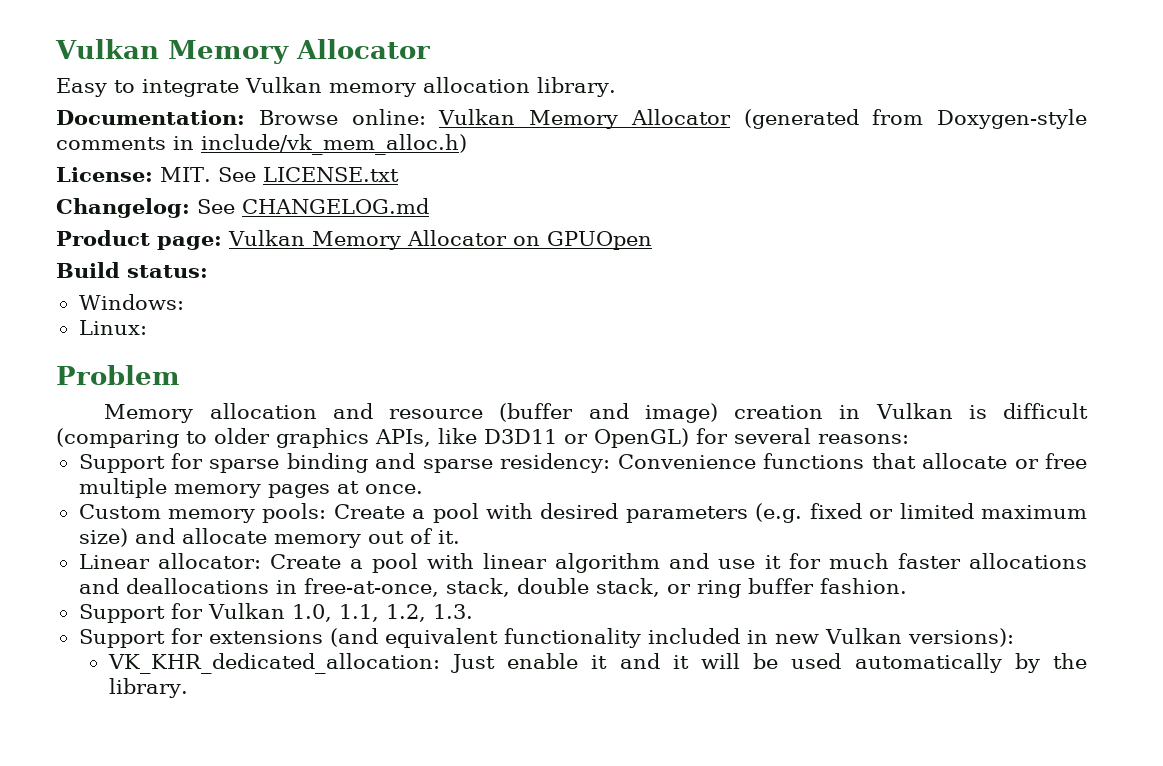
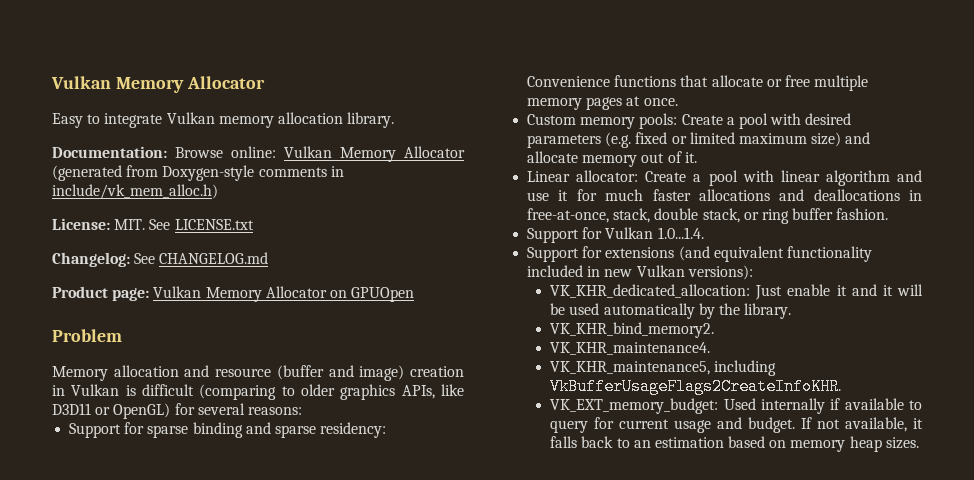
[56,262,208,278] [78,294,184,310] [78,320,147,335] // Build status: // Windows: // Linux: -> (415, 294) none
[291,604,473,622] 1.0, 1.1, 1.2, 1.3. -> [657,227,704,239] 1.0...1.4.
(188, 688) none -> [550,322,715,338] [550,342,711,355] [550,360,777,376] [550,378,842,395] [550,398,922,414] [550,417,923,433] [550,436,919,452] // VK_KHR_bind_memory2. // VK_KHR_maintenance4. // VK_KHR_maintenance5, including VkBufferUsageFlags2CreateInfoKHR. // VK_EXT_memory_budget: Used internally if available to query for current usage and budget. If not available, it falls back to an estimation based on memory heap sizes.

